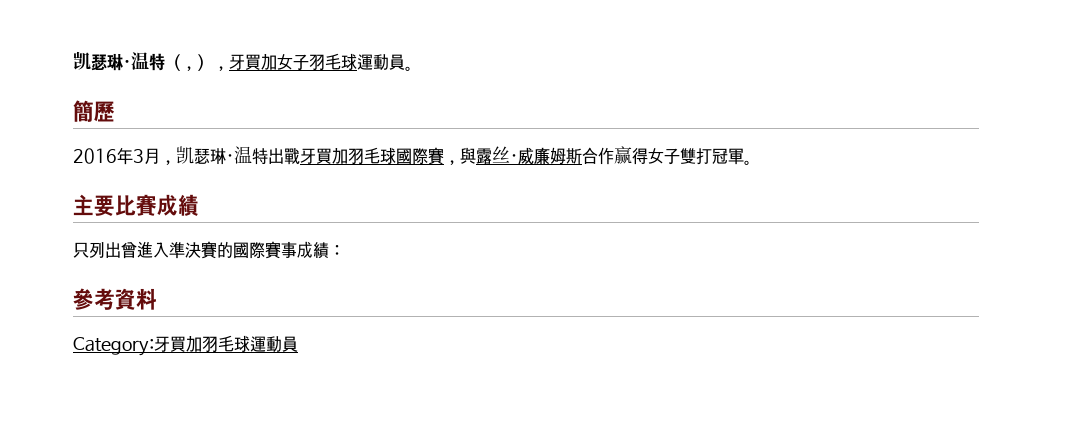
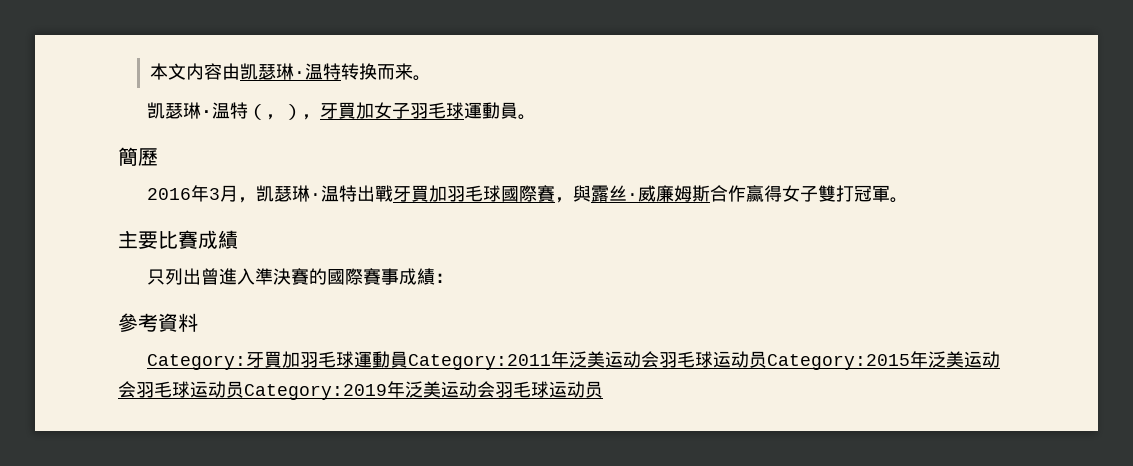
(73, 60) none -> [150,63,432,81] 本文内容由凯瑟琳·温特转换而来。 //
(298, 344) none -> [407,351,1000,370] [118,381,603,400] Category:2011年泛美运动会羽毛球运动员Category:2015年泛美运动会羽毛球运动员Category:2019年泛美运动会羽毛球运动员

